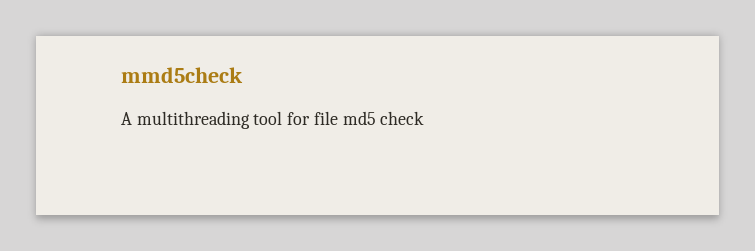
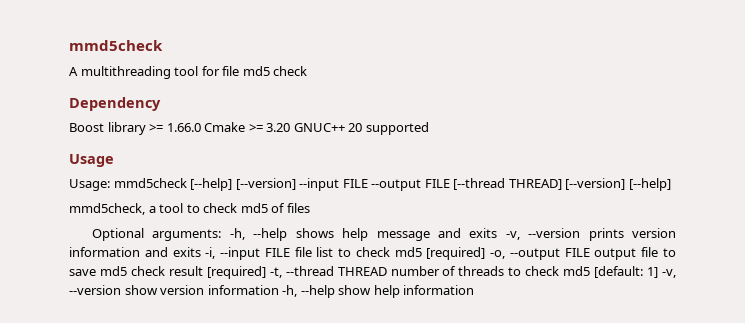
(425, 118) none -> [69,97,161,111] [69,122,429,135] [69,154,114,167] [69,178,671,191] [69,203,310,215] [92,228,676,241] [69,247,676,260] [69,266,676,279] [69,285,475,298] // Dependency // Boost library >= 1.66.0 Cmake >= 3.20 GNUC++ 20 supported // Usage // Usage: mmd5check [--help] [--version] --input FILE --output FILE [--thread THREAD] [--version] [--help] // mmd5check, a tool to check md5 of files // Optional arguments: -h, --help shows help message and exits -v, --version prints version information and exits -i, --input FILE file list to check md5 [required] -o, --output FILE output file to save md5 check result [required] -t, --thread THREAD number of threads to check md5 [default: 1] -v, --version show version information -h, --help show help information

